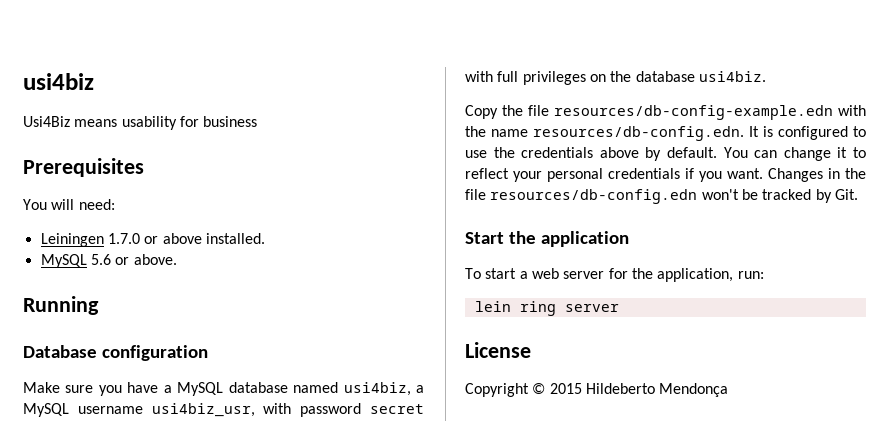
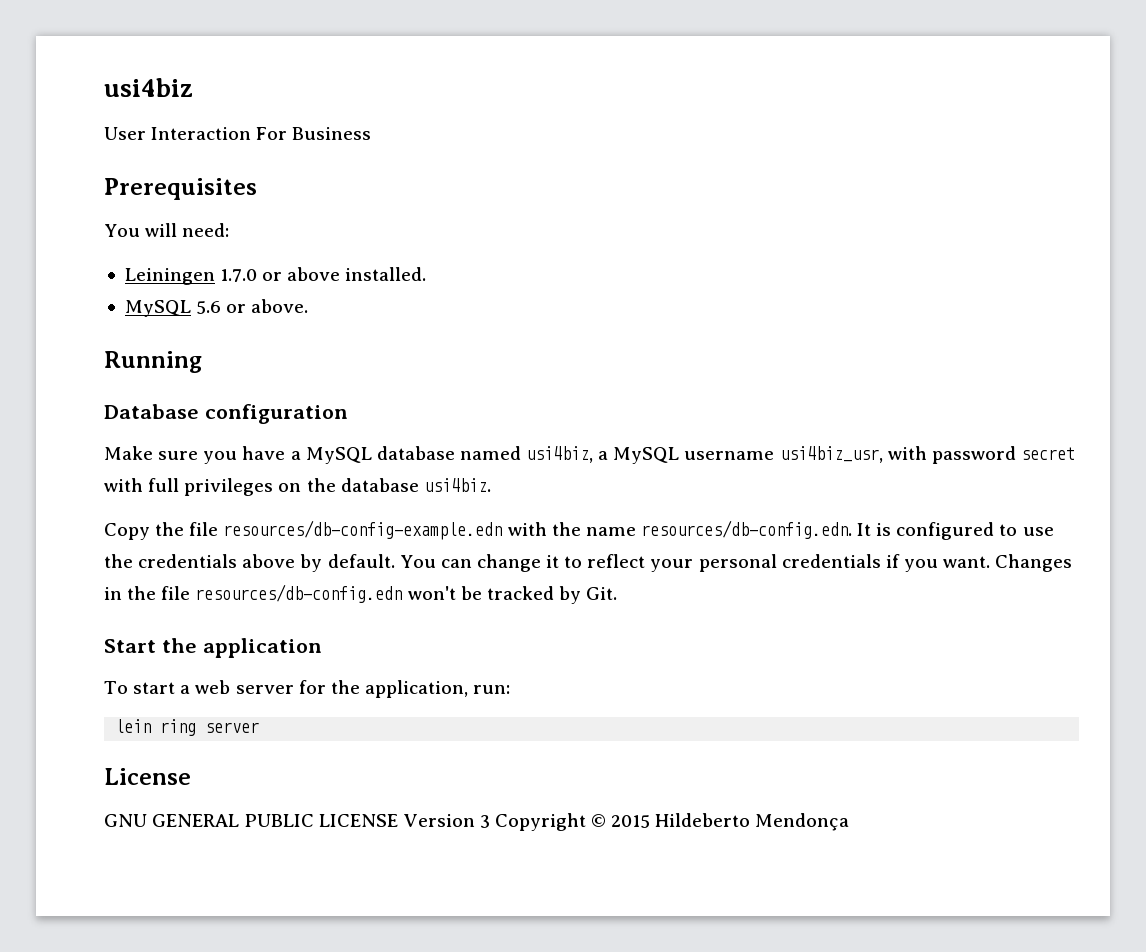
[23,116,258,130] Usi4Biz means usability for business -> [104,127,372,140] User Interaction For Business
(531, 350) none -> [104,814,490,828] GNU GENERAL PUBLIC LICENSE Version 3

